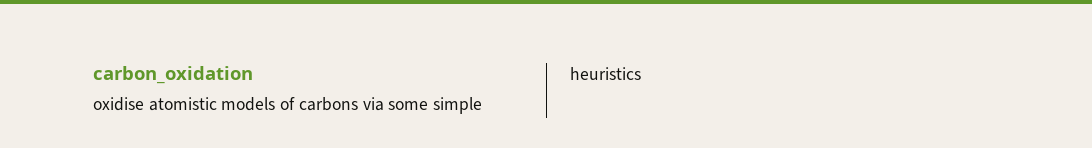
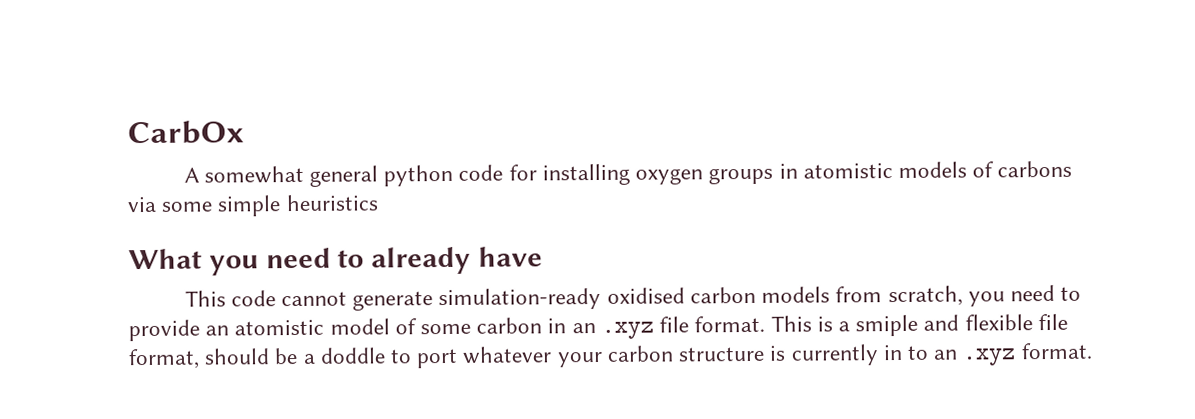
[93,66,253,84] [93,97,144,111] carbon_oxidation // oxidise -> [127,120,244,145] [183,163,798,187] CarbOx // A somewhat general python code for installing oxygen groups in
(641, 73) none -> [128,246,544,276] [184,284,1082,311] [128,313,1068,342] [128,342,1093,370] // What you need to already have // This code cannot generate simulation-ready oxidised carbon models from scratch, you need to provide an atomistic model of some carbon in an .xyz file format. This is a smiple and flexible file format, should be a doddle to port whatever your carbon structure is currently in to an .xyz format.

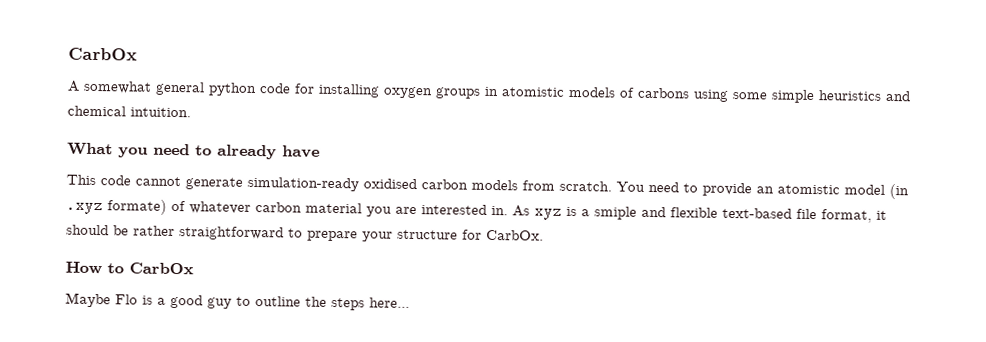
[127,196,157,213] via -> [693,89,729,102] using
(379, 203) none -> [885,90,911,102] [67,105,191,118] and chemical intuition.
[887,285,1005,307] scratch, you -> [559,180,645,192] scratch. You
[394,315,812,339] of some carbon in an .xyz file format. This -> [889,183,909,200] [66,197,562,220] (in .xyz formate) of whatever carbon material you are interested in. As xyz
(1033, 322) none -> [722,207,792,219] text-based
(200, 359) none -> [876,210,887,220] it
[302,342,1093,369] a doddle to port whatever your carbon structure is currently in to an .xyz format. -> [133,225,544,242] [65,261,194,275] [65,292,410,311] rather straightforward to prepare your structure for CarbOx. // How to CarbOx // Maybe Flo is a good guy to outline the steps here...

